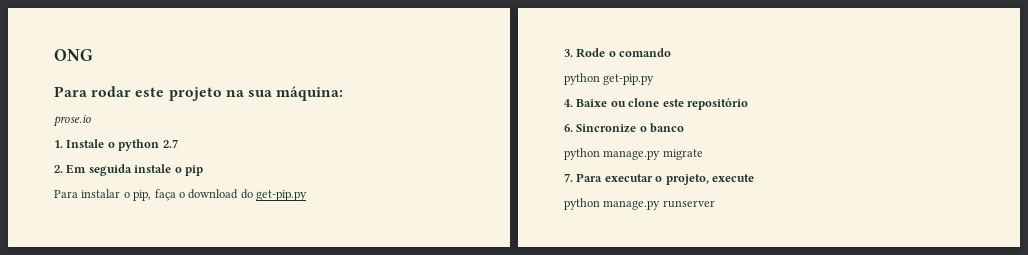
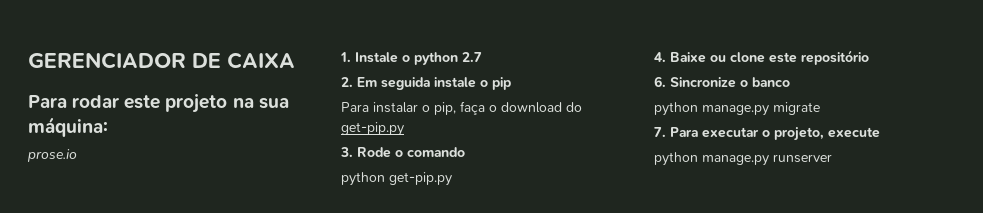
[54,49,93,61] ONG -> [28,52,295,69] GERENCIADOR DE CAIXA

